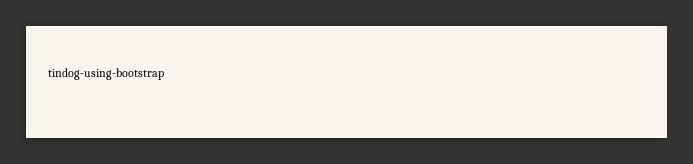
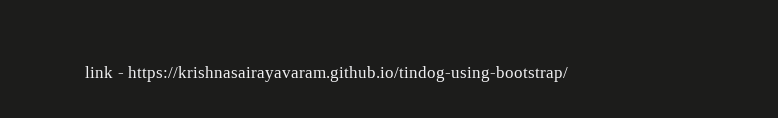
[48,68,164,80] tindog-using-bootstrap -> [85,66,569,82] link - https://krishnasairayavaram.github.io/tindog-using-bootstrap/

